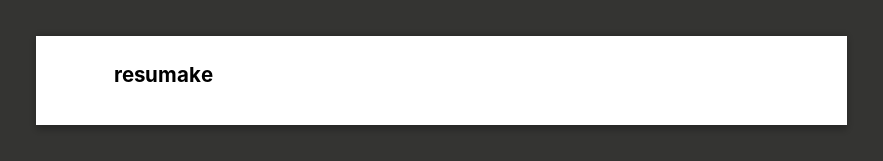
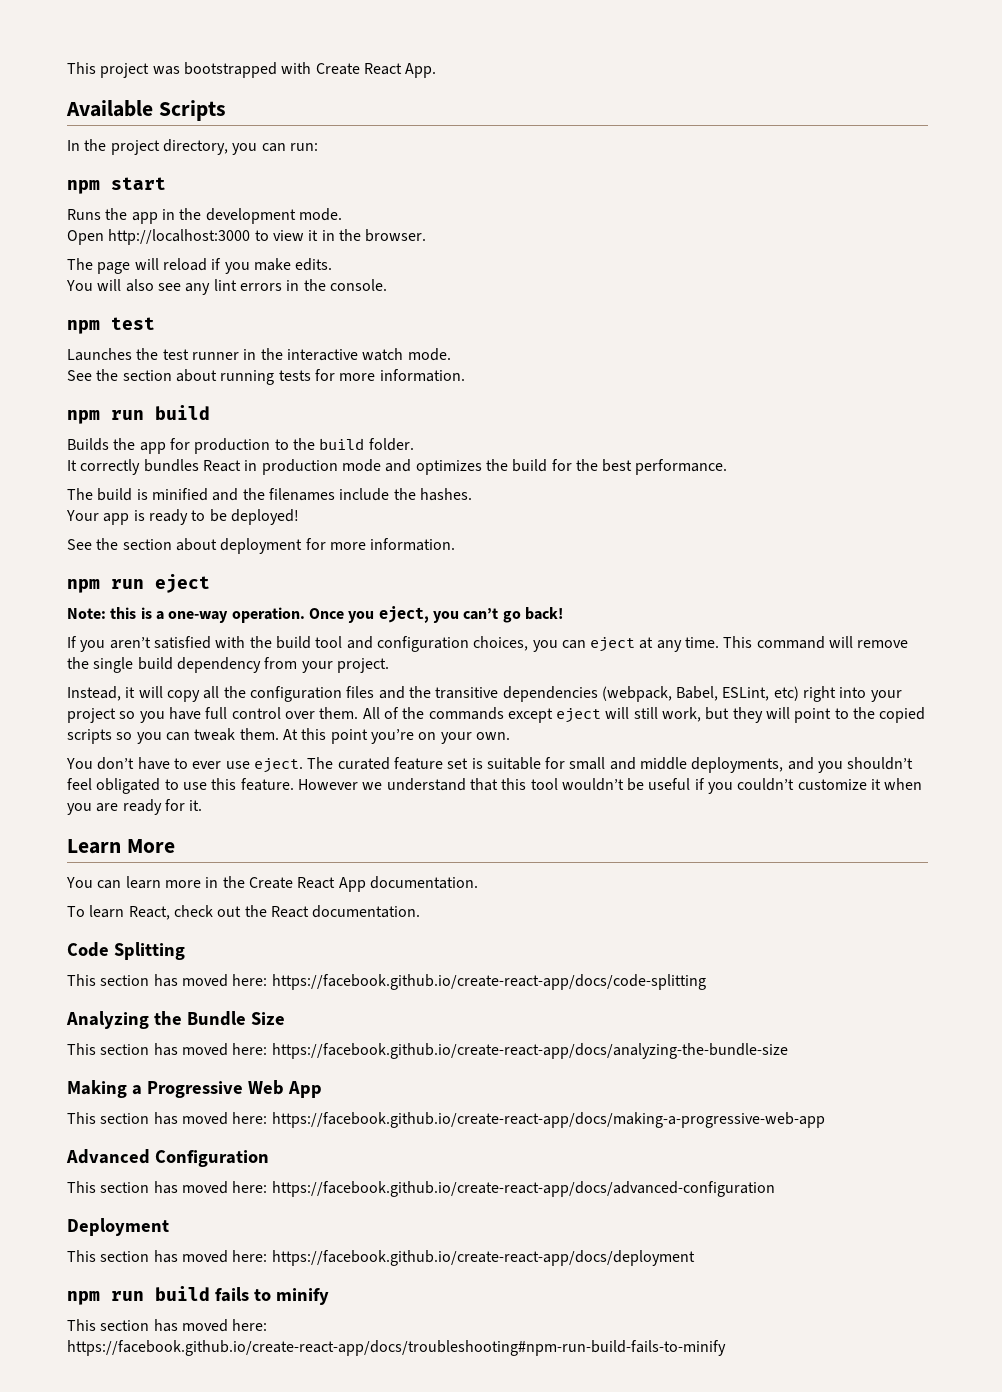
[114,67,213,82] resumake -> [67,62,437,78] [66,100,226,121] [67,139,318,155] [67,177,166,194] [67,208,342,224] [67,229,427,245] [67,258,333,274] [66,279,387,295] [67,317,155,334] [67,348,451,361] [67,369,465,385] [67,405,210,424] [67,438,414,454] [67,459,728,475] [67,488,472,501] [66,509,299,525] [67,538,456,554] [67,574,210,593] [67,606,563,623] [67,636,909,652] [67,657,389,673] [67,686,902,702] [67,707,926,723] [67,728,510,744] [66,757,914,773] [67,778,923,794] [67,799,203,815] [67,839,175,854] [66,876,478,892] [67,905,421,920] [67,942,185,960] [67,974,706,990] [66,1011,285,1029] [67,1043,788,1059] [67,1080,322,1098] [67,1112,825,1128] [66,1149,269,1167] [67,1181,775,1197] [67,1218,169,1236] [67,1250,695,1266] [67,1286,329,1305] [67,1319,268,1332] [67,1340,726,1356] This project was bootstrapped with Create React App. // Available Scripts // In the project directory, you can run: // npm start // Runs the app in the development mode. // Open http://localhost:3000 to view it in the browser. // The page will reload if you make edits. // You will also see any lint errors in the console. // npm test // Launches the test runner in the interactive watch mode. // See the section about running tests for more information. // npm run build // Builds the app for production to the build folder. // It correctly bundles React in production mode and optimizes the build for the best performance. // The build is minified and the filenames include the hashes. // Your app is ready to be deployed! // See the section about deployment for more information. // npm run eject // Note: this is a one-way operation. Once you eject, you can’t go back! // If you aren’t satisfied with the build tool and configuration choices, you can eject at any time. This command will remove the single build dependency from your project. // Instead, it will copy all the configuration files and the transitive dependencies (webpack, Babel, ESLint, etc) right into your project so you have full control over them. All of the commands except eject will still work, but they will point to the copied scripts so you can tweak them. At this point you’re on your own. // You don’t have to ever use eject. The curated feature set is suitable for small and middle deployments, and you shouldn’t feel obligated to use this feature. However we understand that this tool wouldn’t be useful if you couldn’t customize it when you are ready for it. // Learn More // You can learn more in the Create React App documentation. // To learn React, check out the React documentation. // Code Splitting // This section has moved here: https://facebook.github.io/create-react-app/docs/code-splitting // Analyzing the Bundle Size // This section has moved here: https://facebook.github.io/create-react-app/docs/analyzing-the-bundle-size // Making a Progressive Web App // This section has moved here: https://facebook.github.io/create-react-app/docs/making-a-progressive-web-app // Advanced Configuration // This section has moved here: https://facebook.github.io/create-react-app/docs/advanced-configuration // Deployment // This section has moved here: https://facebook.github.io/create-react-app/docs/deployment // npm run build fails to minify // This section has moved here: https://facebook.github.io/create-react-app/docs/troubleshooting#npm-run-build-fails-to-minify

